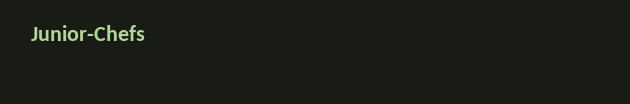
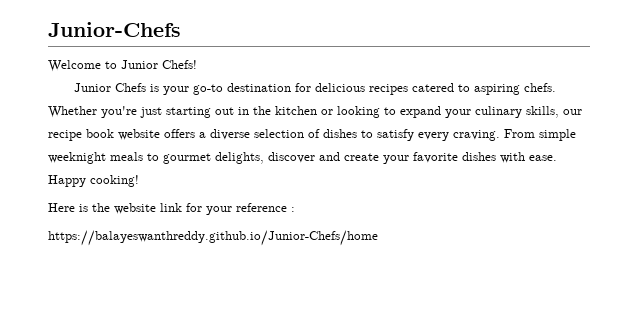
(145, 33) none -> [48,60,197,72] [73,83,556,95] [48,106,582,118] [48,129,576,141] [48,152,557,164] [48,175,139,187] [48,203,295,215] [48,230,378,246] // Welcome to Junior Chefs! // Junior Chefs is your go-to destination for delicious recipes catered to aspiring chefs. Whether you're just starting out in the kitchen or looking to expand your culinary skills, our recipe book website offers a diverse selection of dishes to satisfy every craving. From simple weeknight meals to gourmet delights, discover and create your favorite dishes with ease. Happy cooking! // Here is the website link for your reference : // https://balayeswanthreddy.github.io/Junior-Chefs/home

